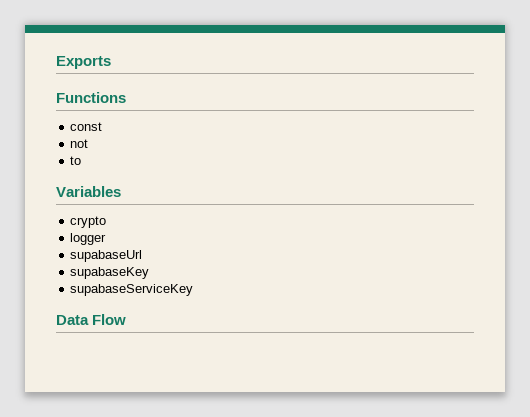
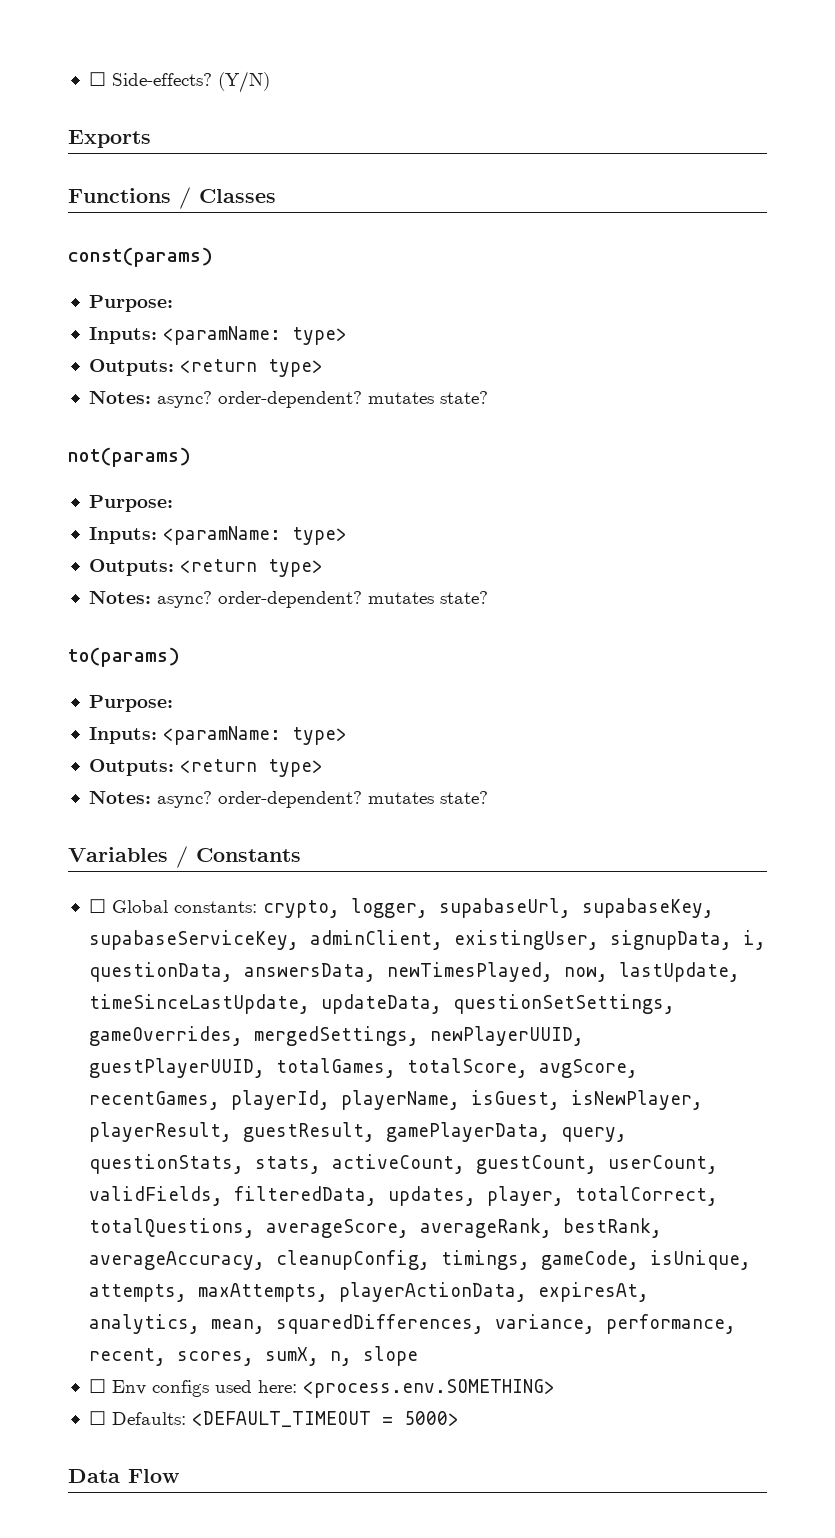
(56, 62) none -> [88,71,270,93] ☐ Side-effects? (Y/N) //
[70,122,103,131] [70,139,89,148] [70,156,82,165] [56,186,121,197] [70,216,107,228] [70,233,107,245] [70,250,143,262] [70,267,150,279] [70,284,194,296] // const // not // to // Variables // crypto // logger // supabaseUrl // supabaseKey // supabaseServiceKey -> [179,187,276,209] [68,247,213,267] [88,295,173,312] [88,326,347,345] [88,359,323,377] [88,391,488,408] [68,447,191,467] [88,495,173,512] [88,526,347,545] [88,559,323,577] [88,591,488,608] [68,647,180,667] [88,695,173,712] [88,726,347,745] [88,759,323,777] [88,791,488,808] [68,846,301,868] [88,898,714,918] [88,930,766,950] [88,962,740,982] [88,994,675,1014] [88,1026,584,1046] [88,1058,638,1078] [88,1090,703,1110] [88,1122,627,1142] [88,1154,718,1174] [88,1186,718,1206] [88,1218,662,1238] [88,1250,751,1270] [88,1282,649,1302] [88,1314,736,1334] [88,1346,418,1366] [88,1379,555,1398] [88,1411,459,1427] / Classes // const(params) // Purpose: // Inputs: <paramName: type> // Outputs: <return type> // Notes: async? order-dependent? mutates state? // not(params) // Purpose: // Inputs: <paramName: type> // Outputs: <return type> // Notes: async? order-dependent? mutates state? // to(params) // Purpose: // Inputs: <paramName: type> // Outputs: <return type> // Notes: async? order-dependent? mutates state? // Variables / Constants // ☐ Global constants: crypto, logger, supabaseUrl, supabaseKey, supabaseServiceKey, adminClient, existingUser, signupData, i, questionData, answersData, newTimesPlayed, now, lastUpdate, timeSinceLastUpdate, updateData, questionSetSettings, gameOverrides, mergedSettings, newPlayerUUID, guestPlayerUUID, totalGames, totalScore, avgScore, recentGames, playerId, playerName, isGuest, isNewPlayer, playerResult, guestResult, gamePlayerData, query, questionStats, stats, activeCount, guestCount, userCount, validFields, filteredData, updates, player, totalCorrect, totalQuestions, averageScore, averageRank, bestRank, averageAccuracy, cleanupConfig, timings, gameCode, isUnique, attempts, maxAttempts, playerActionData, expiresAt, analytics, mean, squaredDifferences, variance, performance, recent, scores, sumX, n, slope // ☐ Env configs used here: <process.env.SOMETHING> // ☐ Defaults: <DEFAULT_TIMEOUT = 5000>

